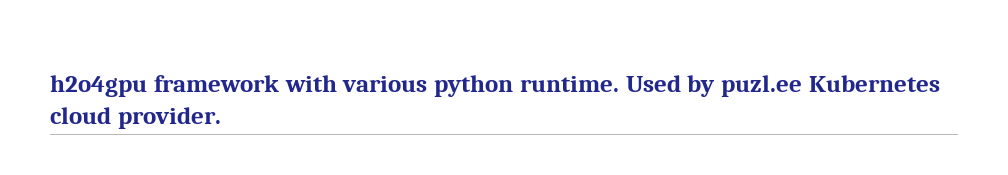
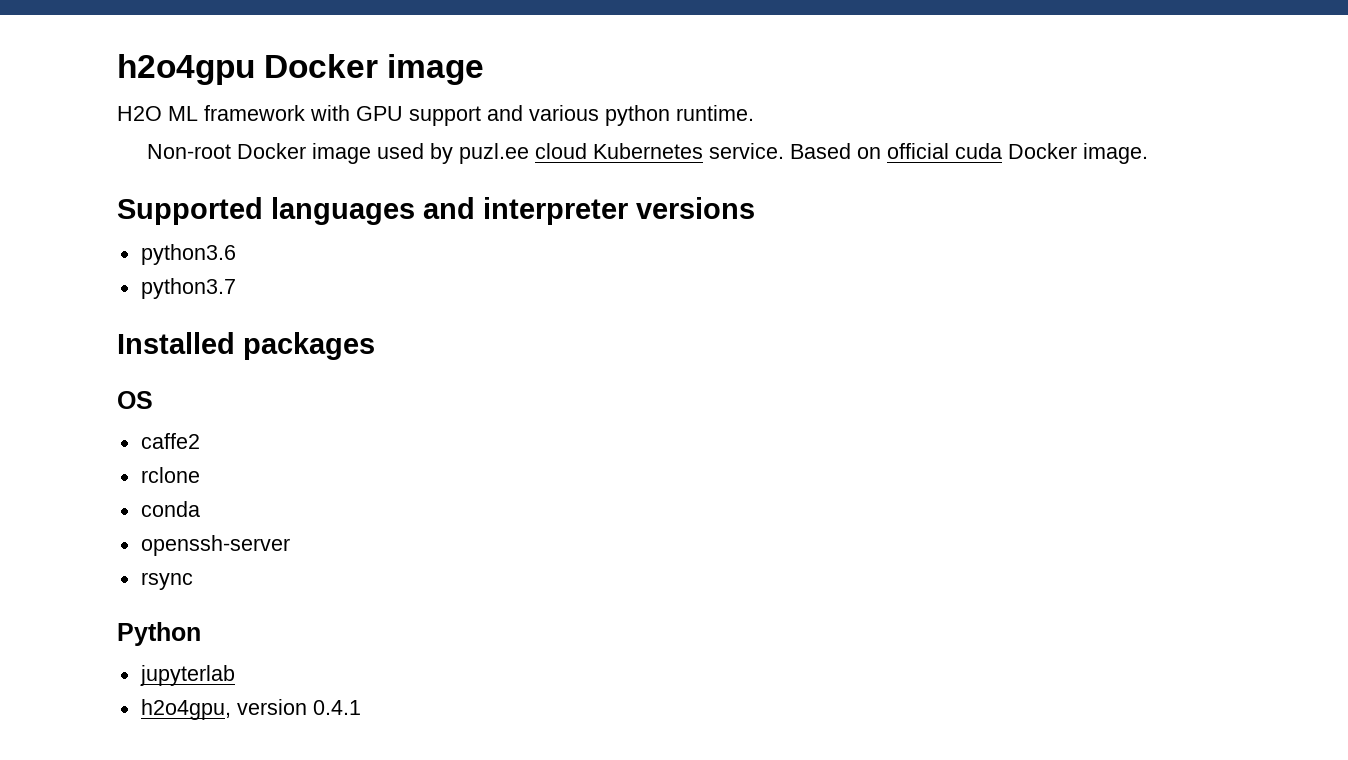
[153,75,940,97] [50,107,221,129] framework with various python runtime. Used by puzl.ee Kubernetes cloud provider. -> [264,54,485,85] [117,105,754,126] [146,143,1148,164] [117,197,755,225] [140,244,236,265] [140,278,236,299] [117,332,375,360] [117,391,153,409] [140,433,200,449] [140,467,200,483] [140,501,200,517] [140,535,290,556] [140,572,193,590] [117,622,201,646] [139,665,235,686] [140,699,361,720] Docker image // H2O ML framework with GPU support and various python runtime. // Non-root Docker image used by puzl.ee cloud Kubernetes service. Based on official cuda Docker image. // Supported languages and interpreter versions // python3.6 // python3.7 // Installed packages // OS // caffe2 // rclone // conda // openssh-server // rsync // Python // jupyterlab // h2o4gpu, version 0.4.1

